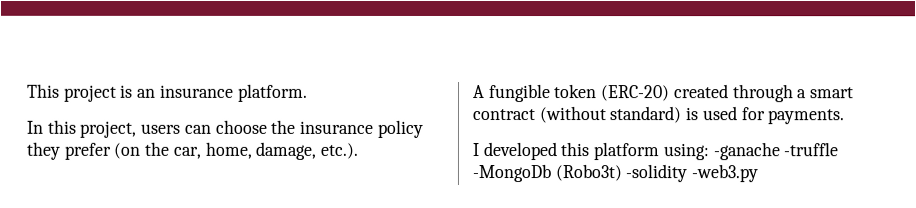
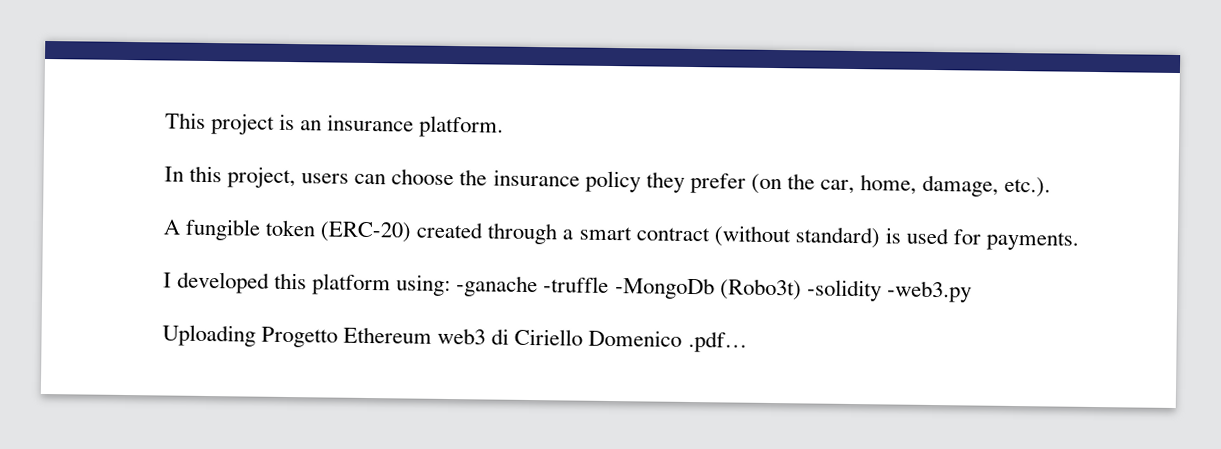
(759, 173) none -> [162,324,748,353] // Uploading Progetto Ethereum web3 di Ciriello Domenico .pdf…

